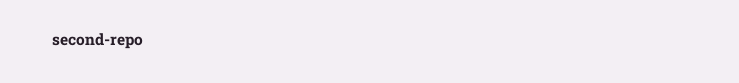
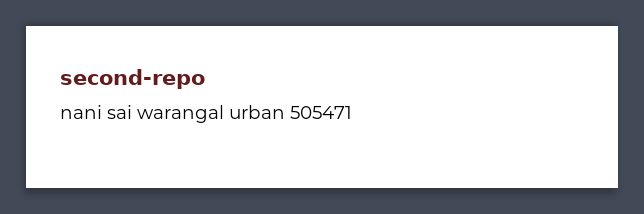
(143, 41) none -> [60,105,352,123] // nani sai warangal urban 505471

